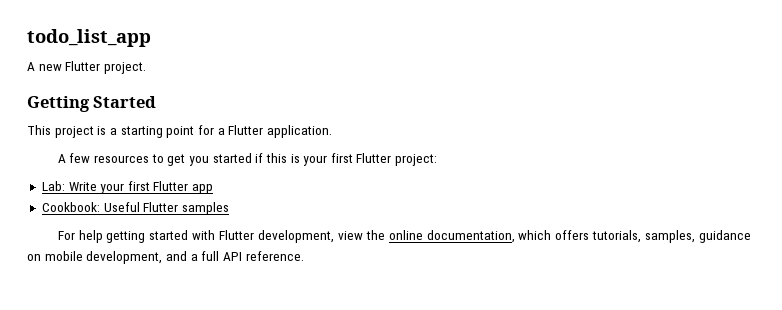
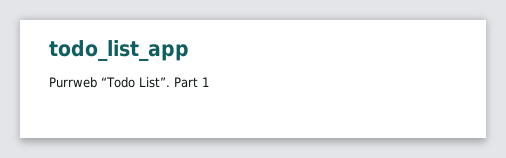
[27,61,146,74] [27,96,157,112] [27,125,332,138] [57,153,438,166] [41,181,214,194] [41,202,229,215] [57,230,751,243] [27,251,304,264] A new Flutter project. // Getting Started // This project is a starting point for a Flutter application. // A few resources to get you started if this is your first Flutter project: // Lab: Write your first Flutter app // Cookbook: Useful Flutter samples // For help getting started with Flutter development, view the online documentation, which offers tutorials, samples, guidance on mobile development, and a full API reference. -> [49,77,209,88] Purrweb “Todo List”. Part 1

